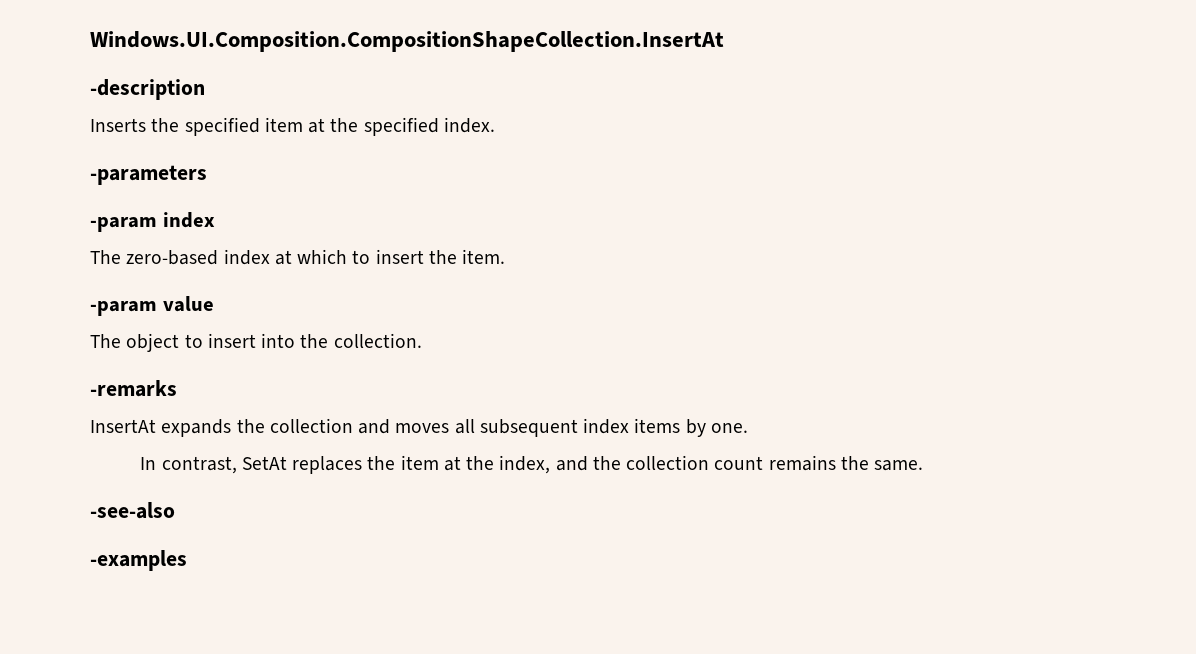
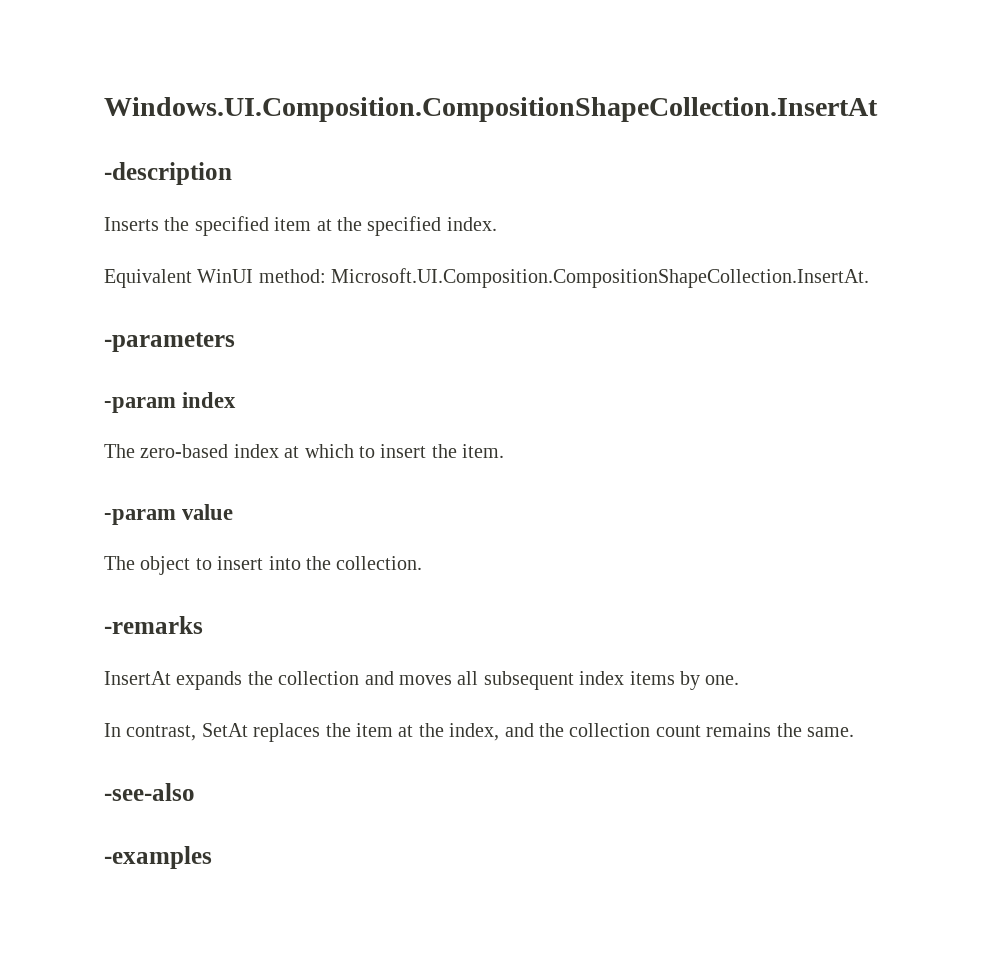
(495, 125) none -> [104,268,870,288] // Equivalent WinUI method: Microsoft.UI.Composition.CompositionShapeCollection.InsertAt.

